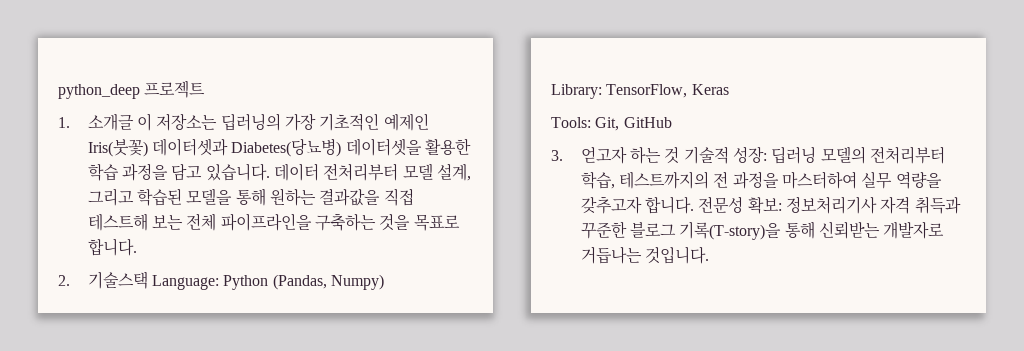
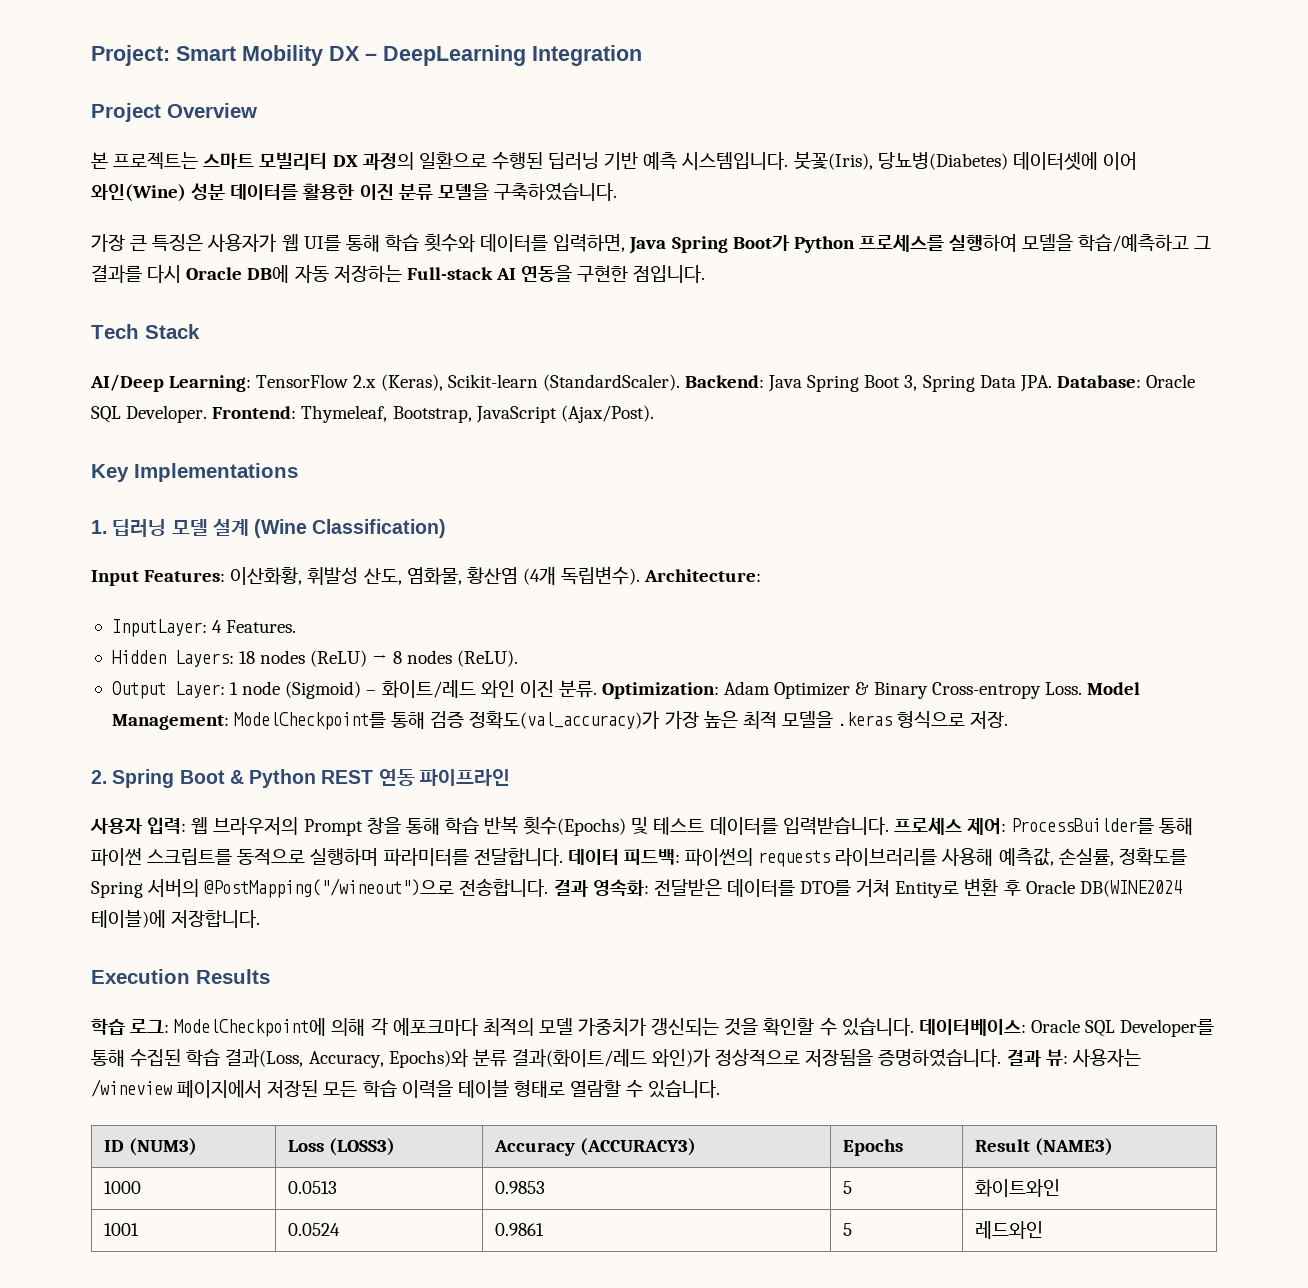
[58,80,206,99] [58,113,429,131] [87,138,472,157] [87,163,472,181] [87,188,414,206] [87,213,460,231] [87,238,137,256] [58,271,385,290] [551,84,729,99] [551,117,672,131] [551,146,946,164] [580,171,942,189] [580,196,961,214] [580,221,945,240] [580,246,710,264] python_deep 프로젝트 // 1. 소개글 이 저장소는 딥러닝의 가장 기초적인 예제인 Iris(붓꽃) 데이터셋과 Diabetes(당뇨병) 데이터셋을 활용한 학습 과정을 담고 있습니다. 데이터 전처리부터 모델 설계, 그리고 학습된 모델을 통해 원하는 결과값을 직접 테스트해 보는 전체 파이프라인을 구축하는 것을 목표로 합니다. // 2. 기술스택 Language: Python (Pandas, Numpy) // Library: TensorFlow, Keras // Tools: Git, GitHub // 3. 얻고자 하는 것 기술적 성장: 딥러닝 모델의 전처리부터 학습, 테스트까지의 전 과정을 마스터하여 실무 역량을 갖추고자 합니다. 전문성 확보: 정보처리기사 자격 취득과 꾸준한 블로그 기록(T-story)을 통해 신뢰받는 개발자로 거듭나는 것입니다. -> [91,45,642,66] [91,103,257,122] [91,151,1137,170] [91,183,617,202] [91,234,1212,254] [91,265,706,283] [91,324,200,339] [90,374,1196,392] [91,405,654,423] [91,463,298,482] [91,518,447,538] [91,566,762,586] [111,619,297,637] [111,650,518,667] [111,680,1140,699] [111,711,1009,730] [91,769,510,788] [90,816,1194,836] [91,848,1187,867] [91,878,1182,898] [91,910,261,928] [91,969,270,984] [91,1018,1215,1037] [91,1049,1141,1068] [91,1079,721,1098] [104,1138,198,1156] [288,1138,396,1156] [494,1138,697,1156] [843,1139,904,1156] [975,1138,1114,1156] [104,1181,142,1194] [288,1181,338,1194] [495,1181,546,1194] [843,1181,853,1194] [975,1179,1061,1197] [104,1223,140,1236] [288,1223,341,1236] [495,1223,545,1236] [843,1223,853,1236] [975,1221,1044,1239] Project: Smart Mobility DX – DeepLearning Integration // Project Overview // 본 프로젝트는 스마트 모빌리티 DX 과정의 일환으로 수행된 딥러닝 기반 예측 시스템입니다. 붓꽃(Iris), 당뇨병(Diabetes) 데이터셋에 이어 와인(Wine) 성분 데이터를 활용한 이진 분류 모델을 구축하였습니다. // 가장 큰 특징은 사용자가 웹 UI를 통해 학습 횟수와 데이터를 입력하면, Java Spring Boot가 Python 프로세스를 실행하여 모델을 학습/예측하고 그 결과를 다시 Oracle DB에 자동 저장하는 Full-stack AI 연동을 구현한 점입니다. // Tech Stack // AI/Deep Learning: TensorFlow 2.x (Keras), Scikit-learn (StandardScaler). Backend: Java Spring Boot 3, Spring Data JPA. Database: Oracle SQL Developer. Frontend: Thymeleaf, Bootstrap, JavaScript (Ajax/Post). // Key Implementations // 1. 딥러닝 모델 설계 (Wine Classification) // Input Features: 이산화황, 휘발성 산도, 염화물, 황산염 (4개 독립변수). Architecture: // InputLayer: 4 Features. // Hidden Layers: 18 nodes (ReLU) → 8 nodes (ReLU). // Output Layer: 1 node (Sigmoid) – 화이트/레드 와인 이진 분류. Optimization: Adam Optimizer & Binary Cross-entropy Loss. Model Management: ModelCheckpoint를 통해 검증 정확도(val_accuracy)가 가장 높은 최적 모델을 .keras 형식으로 저장. // 2. Spring Boot & Python REST 연동 파이프라인 // 사용자 입력: 웹 브라우저의 Prompt 창을 통해 학습 반복 횟수(Epochs) 및 테스트 데이터를 입력받습니다. 프로세스 제어: ProcessBuilder를 통해 파이썬 스크립트를 동적으로 실행하며 파라미터를 전달합니다. 데이터 피드백: 파이썬의 requests 라이브러리를 사용해 예측값, 손실률, 정확도를 Spring 서버의 @PostMapping("/wineout")으로 전송합니다. 결과 영속화: 전달받은 데이터를 DTO를 거쳐 Entity로 변환 후 Oracle DB(WINE2024 테이블)에 저장합니다. // Execution Results // 학습 로그: ModelCheckpoint에 의해 각 에포크마다 최적의 모델 가중치가 갱신되는 것을 확인할 수 있습니다. 데이터베이스: Oracle SQL Developer를 통해 수집된 학습 결과(Loss, Accuracy, Epochs)와 분류 결과(화이트/레드 와인)가 정상적으로 저장됨을 증명하였습니다. 결과 뷰: 사용자는 /wineview 페이지에서 저장된 모든 학습 이력을 테이블 형태로 열람할 수 있습니다. // ID (NUM3) | Loss (LOSS3) | Accuracy (ACCURACY3) | Epochs | Result (NAME3) // 1000 | 0.0513 | 0.9853 | 5 | 화이트와인 // 1001 | 0.0524 | 0.9861 | 5 | 레드와인

